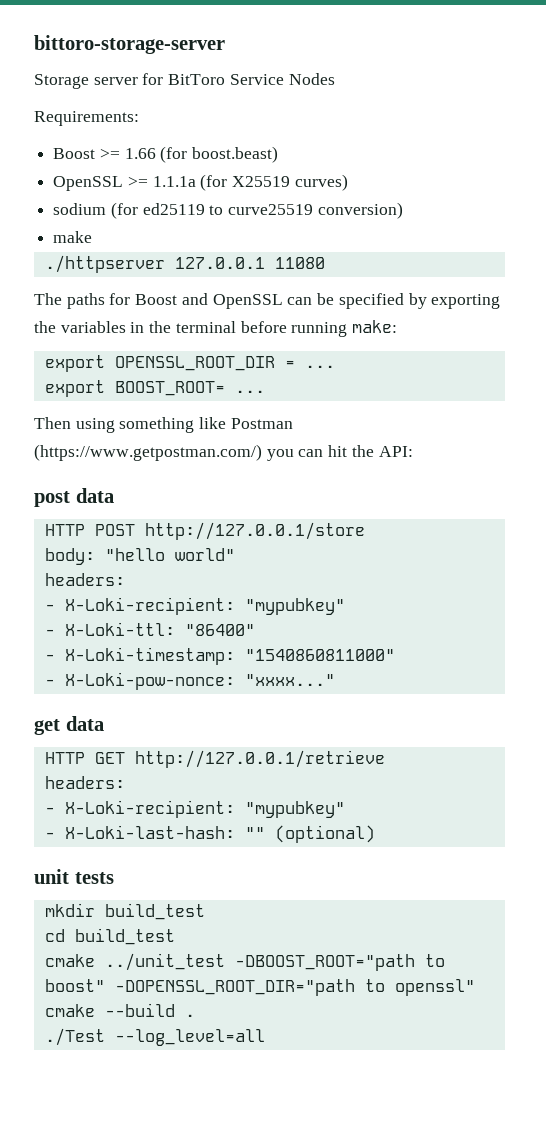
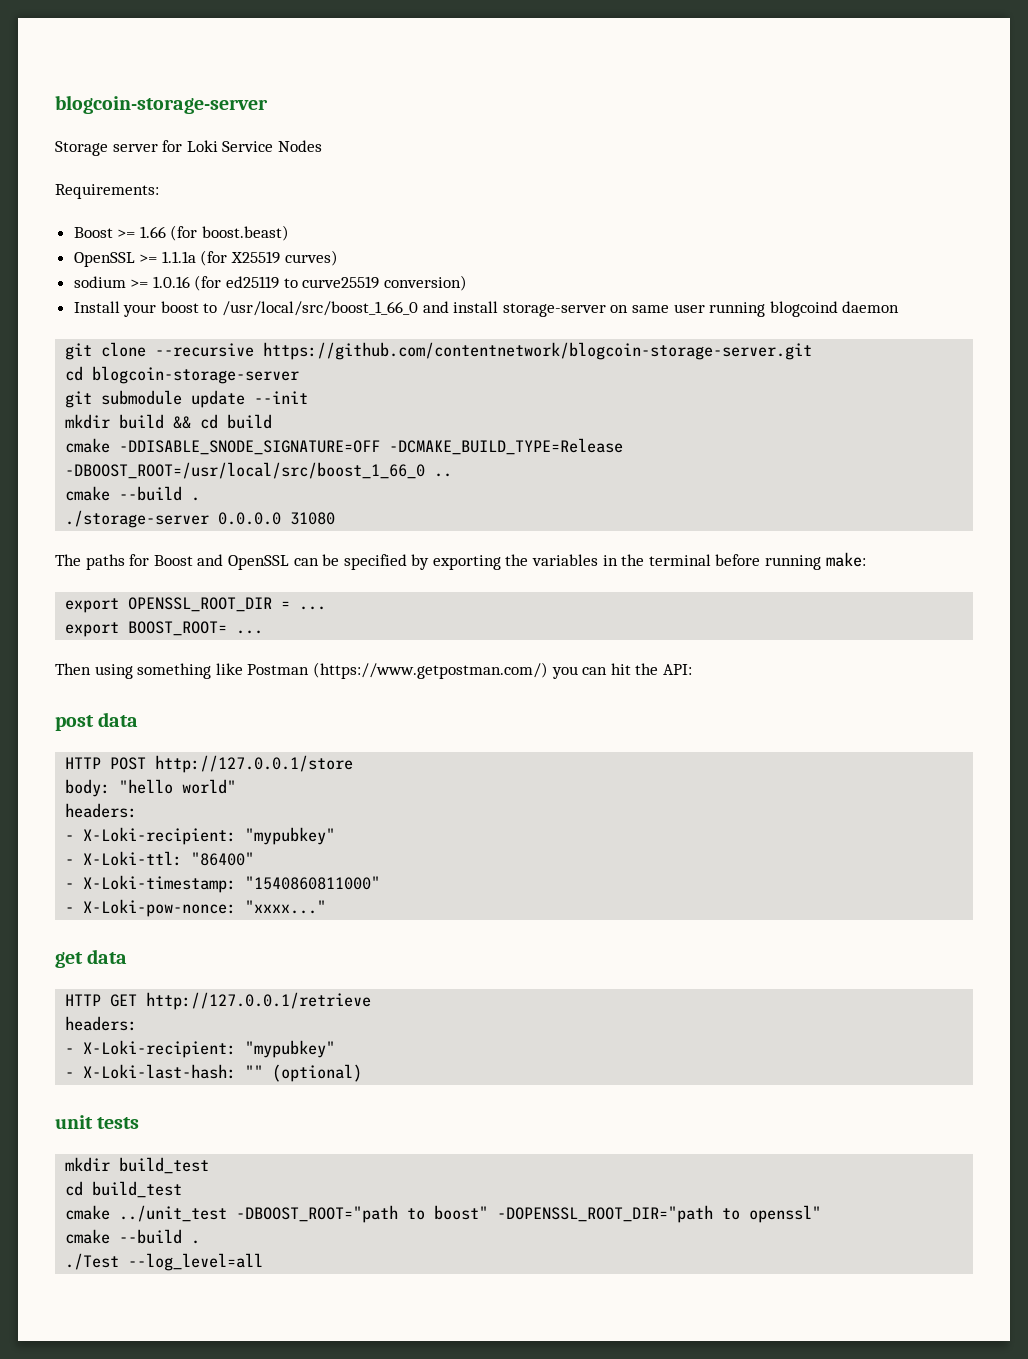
[34,35,225,54] bittoro-storage-server -> [55,95,268,114] blogcoin-storage-server
[168,74,226,85] BitToro -> [186,140,218,152] Loki
(107, 209) none -> [130,276,190,288] >= 1.0.16
[53,231,93,243] [44,255,325,273] make // ./httpserver 127.0.0.1 11080 -> [73,301,900,317] [65,342,813,360] [65,366,300,384] [65,390,309,408] [65,414,273,429] [65,438,624,455] [65,462,453,479] [65,486,201,501] [65,510,336,528] Install your boost to /usr/local/src/boost_1_66_0 and install storage-server on same user running blogcoind daemon // git clone --recursive https://github.com/contentnetwork/blogcoin-storage-server.git // cd blogcoin-storage-server // git submodule update --init // mkdir build && cd build // cmake -DDISABLE_SNODE_SIGNATURE=OFF -DCMAKE_BUILD_TYPE=Release -DBOOST_ROOT=/usr/local/src/boost_1_66_0 .. // cmake --build . // ./storage-server 0.0.0.0 31080

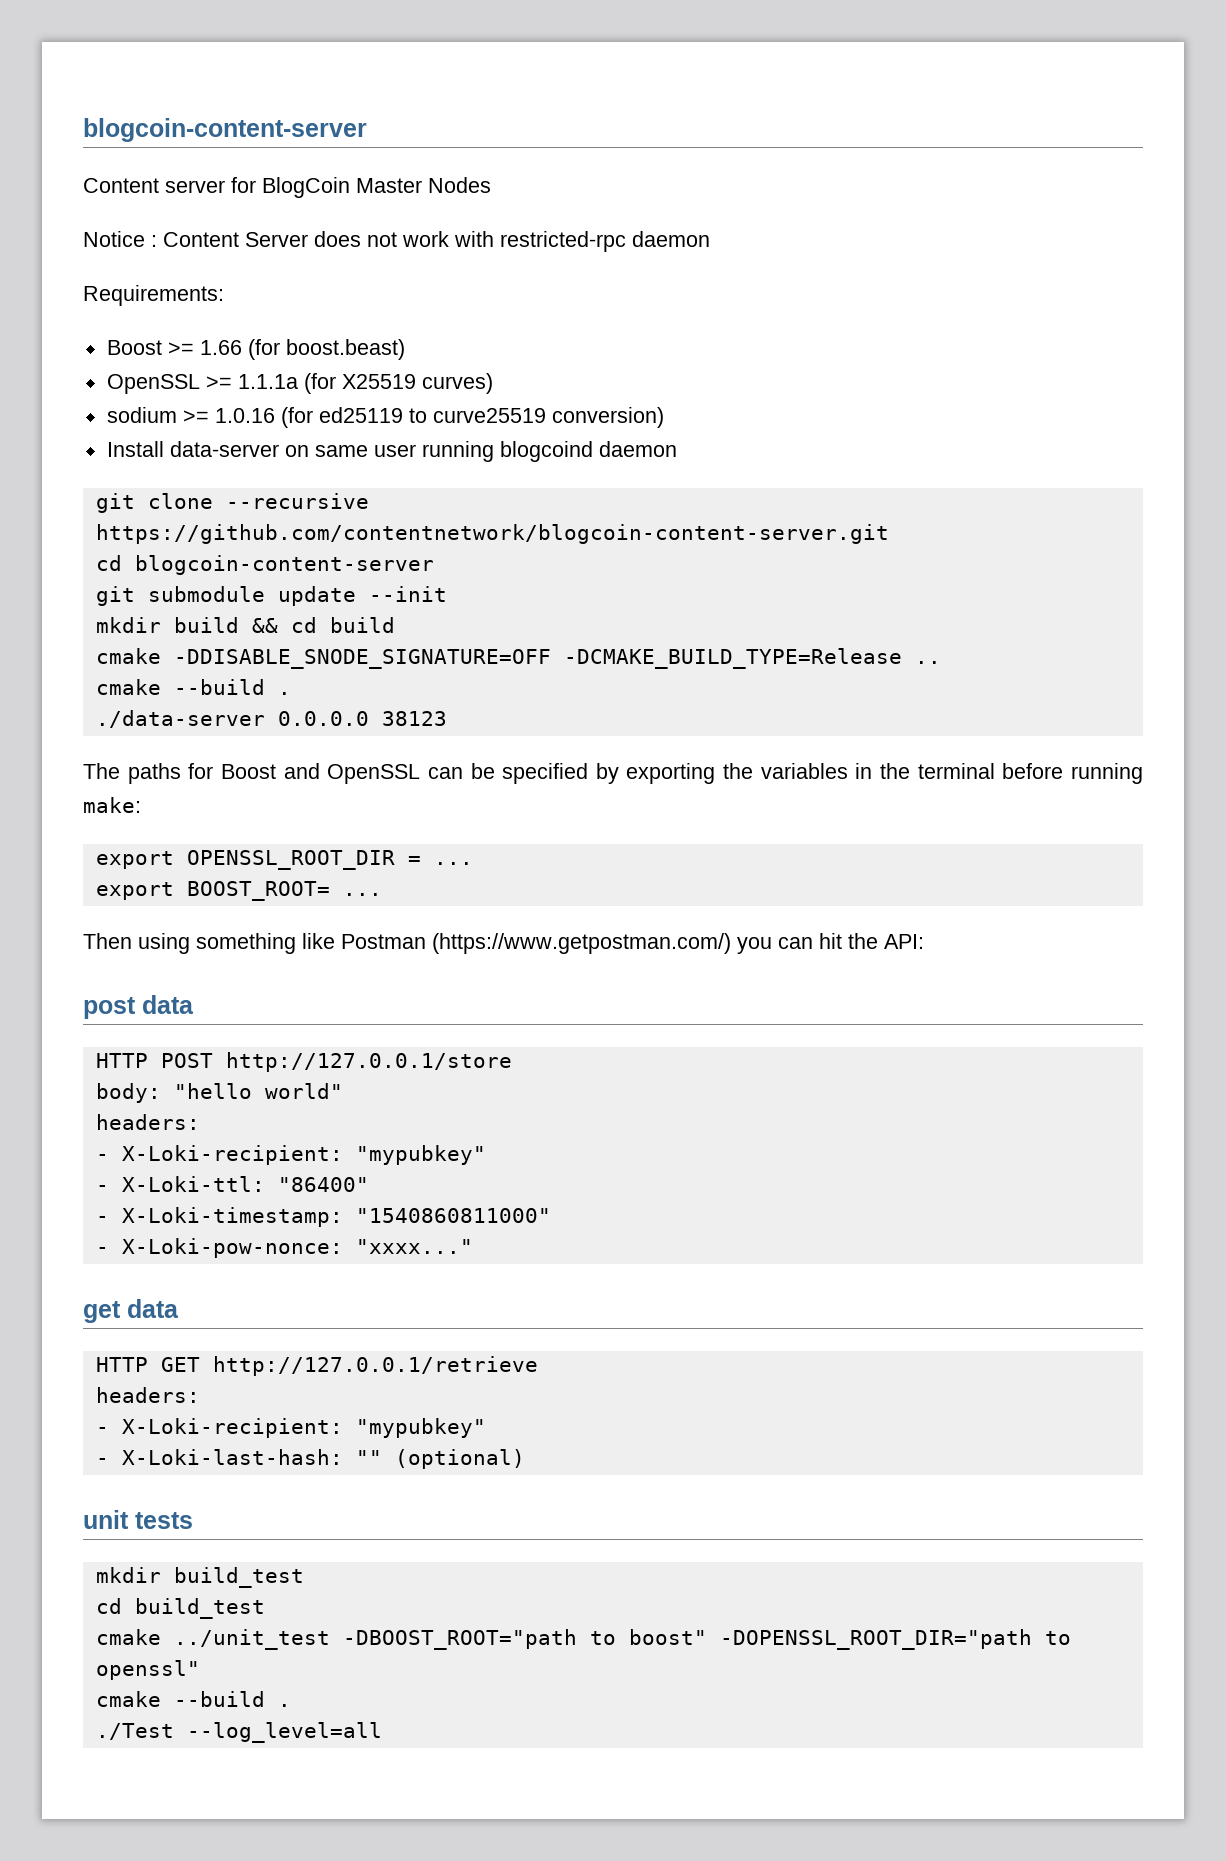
[55,95,268,114] [55,140,322,156] blogcoin-storage-server // Storage server for Loki Service Nodes -> [83,118,367,142] [83,177,491,198] [83,231,710,252] blogcoin-content-server // Content server for BlogCoin Master Nodes // Notice : Content Server does not work with restricted-rpc daemon
[123,301,606,317] your boost to /usr/local/src/boost_1_66_0 and install storage-server -> [169,441,279,457] data-server
[263,342,813,360] [65,366,300,384] https://github.com/contentnetwork/blogcoin-storage-server.git // cd blogcoin-storage-server -> [95,524,889,544] [95,555,434,575] https://github.com/contentnetwork/blogcoin-content-server.git // cd blogcoin-content-server
[65,462,426,479] -DBOOST_ROOT=/usr/local/src/boost_1_66_0 -> (902, 658) none
[65,510,336,528] ./storage-server 0.0.0.0 31080 -> [95,710,447,728] ./data-server 0.0.0.0 38123

